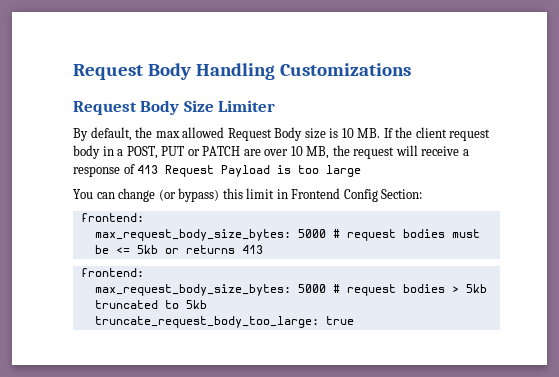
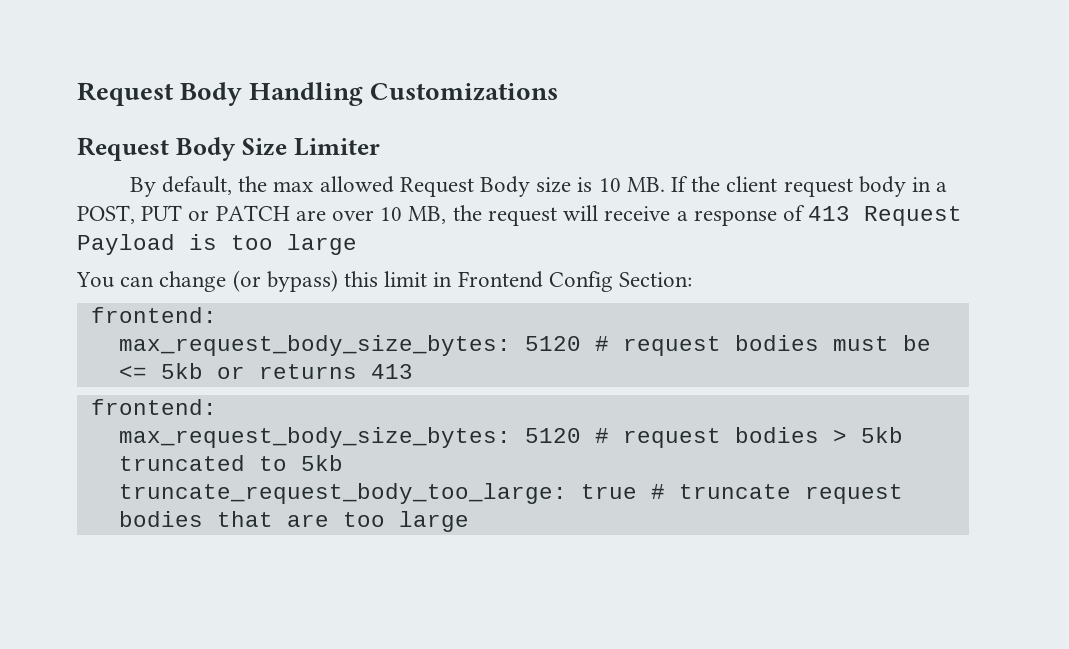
[297,229,326,238] 5000 -> [524,336,581,351] 5120
[297,284,326,293] 5000 -> [524,428,581,443] 5120
(354, 320) none -> [650,484,903,504] [118,511,469,532] # truncate request bodies that are too large

